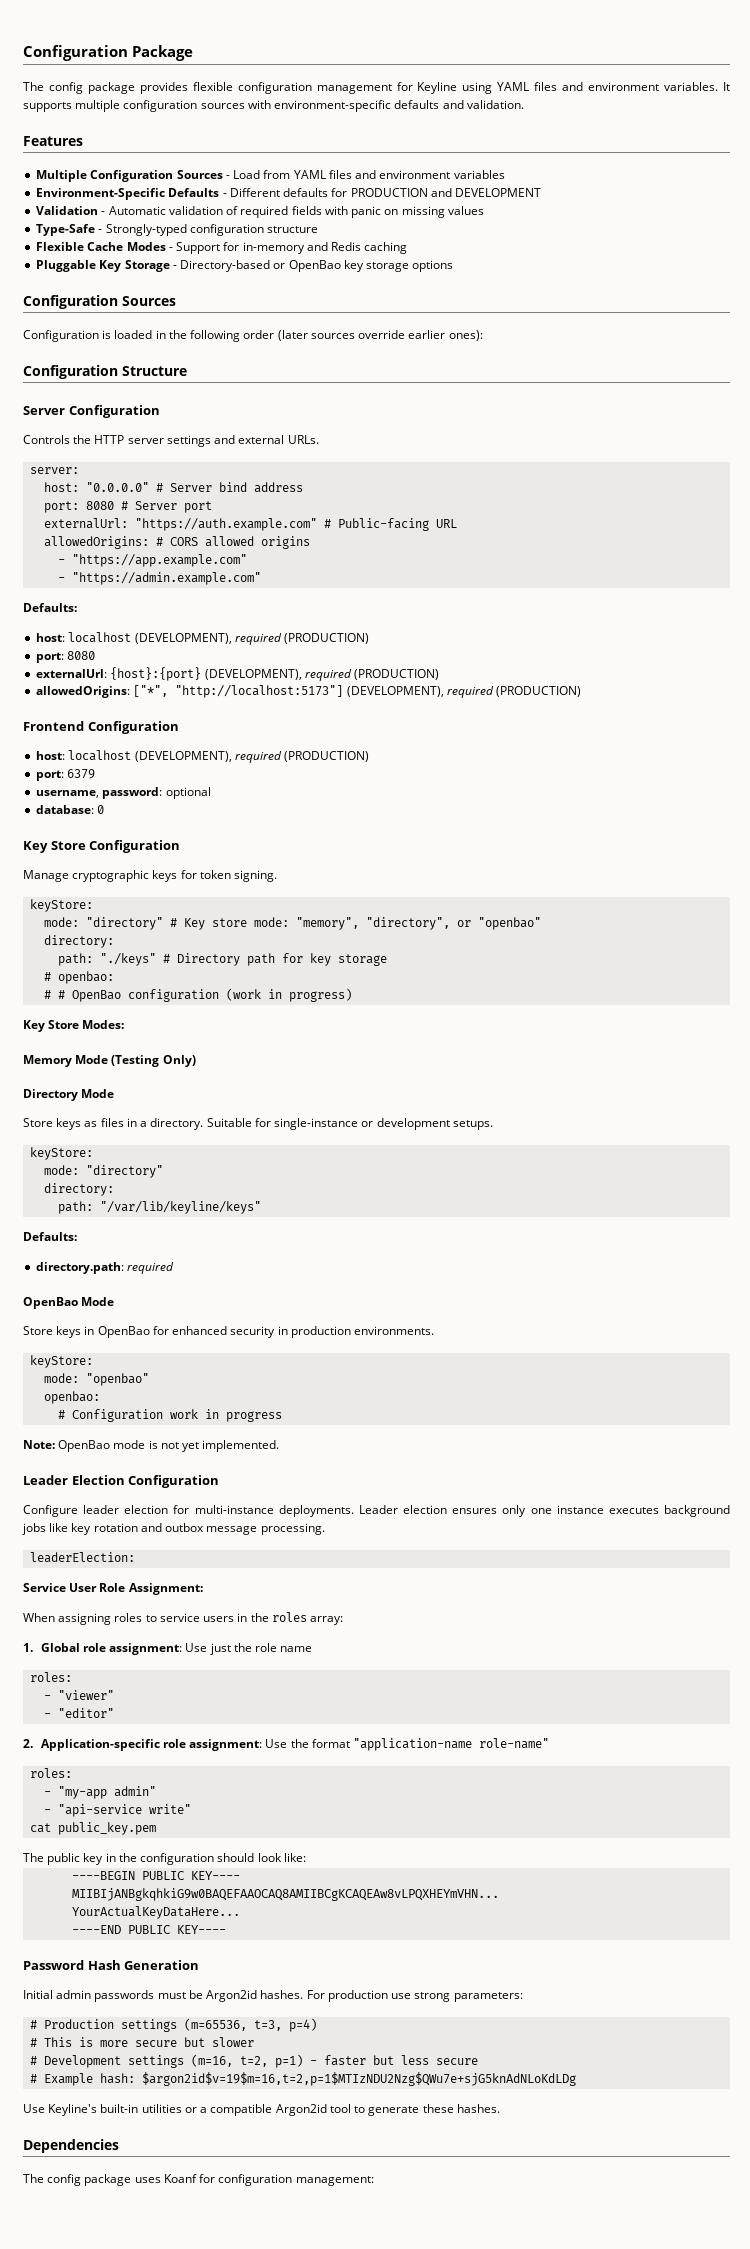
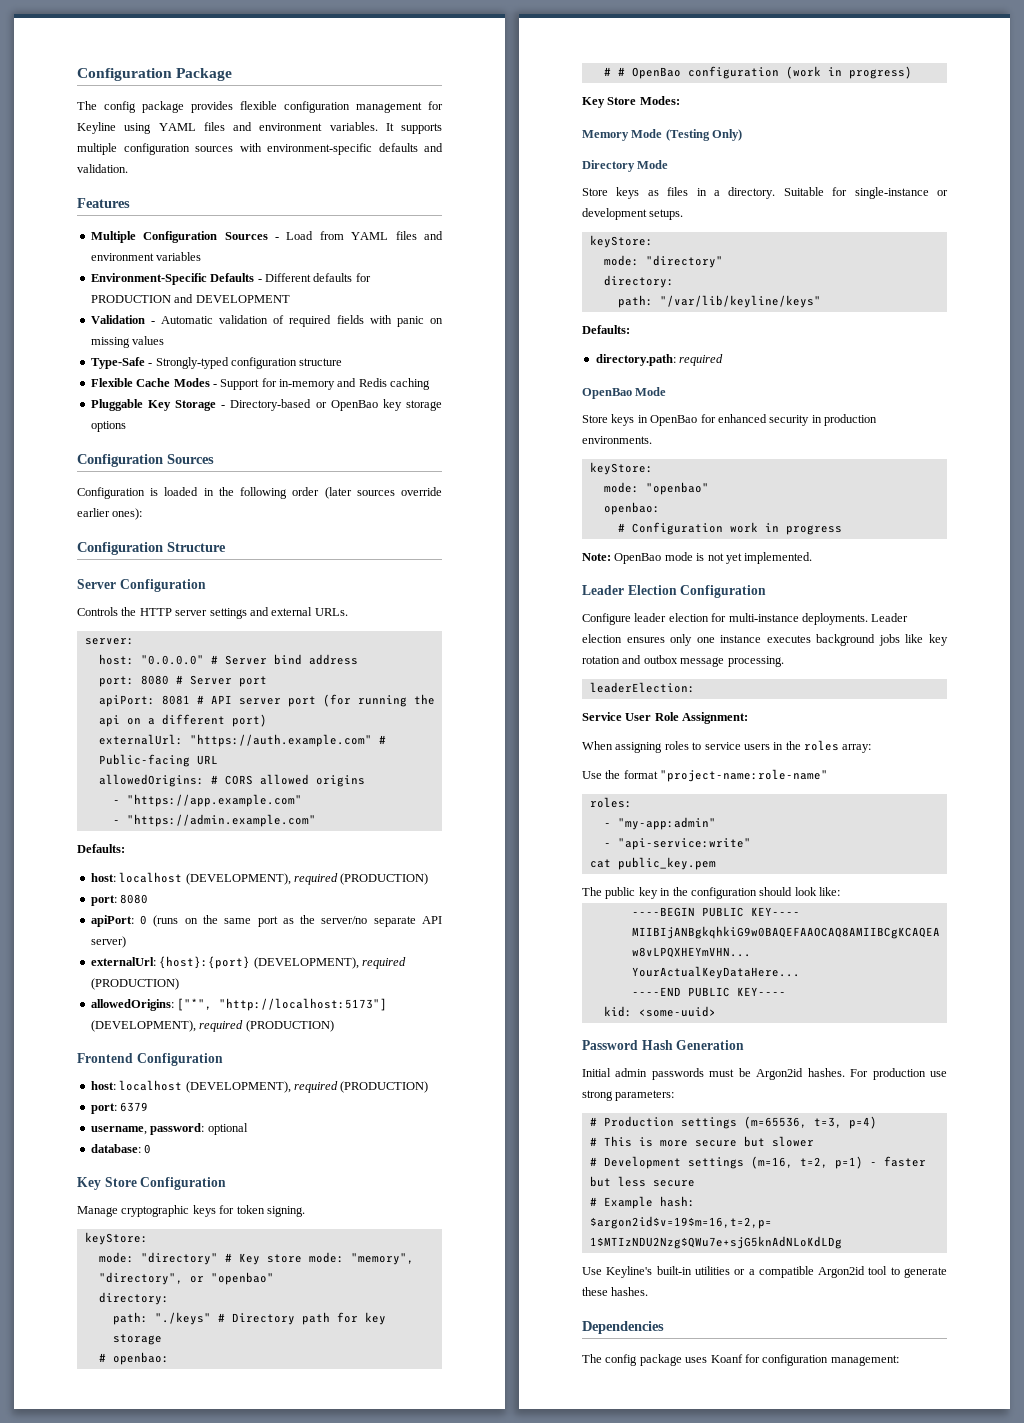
(213, 507) none -> [98,694,435,707] [98,714,267,727] // apiPort: 8081 # API server port (for running the api on a different port)
(96, 655) none -> [90,915,442,927] [90,936,126,948] // apiPort: 0 (runs on the same port as the server/no separate API server)
[23,1643,313,1655] [30,1672,73,1682] [44,1690,115,1700] [44,1708,115,1718] [23,1738,550,1751] [30,1768,73,1778] [44,1786,157,1799] [44,1804,192,1817] 1. Global role assignment: Use just the role name // roles: // - "viewer" // - "editor" // 2. Application-specific role assignment: Use the format "application-name role-name" // roles: // - "my-app admin" // - "api-service write" -> [582,769,829,782] [589,797,632,808] [603,817,716,830] [603,838,751,850] Use the format "project-name:role-name" // roles: // - "my-app:admin" // - "api-service:write"
(227, 1929) none -> [603,1006,716,1017] // kid: <some-uuid>

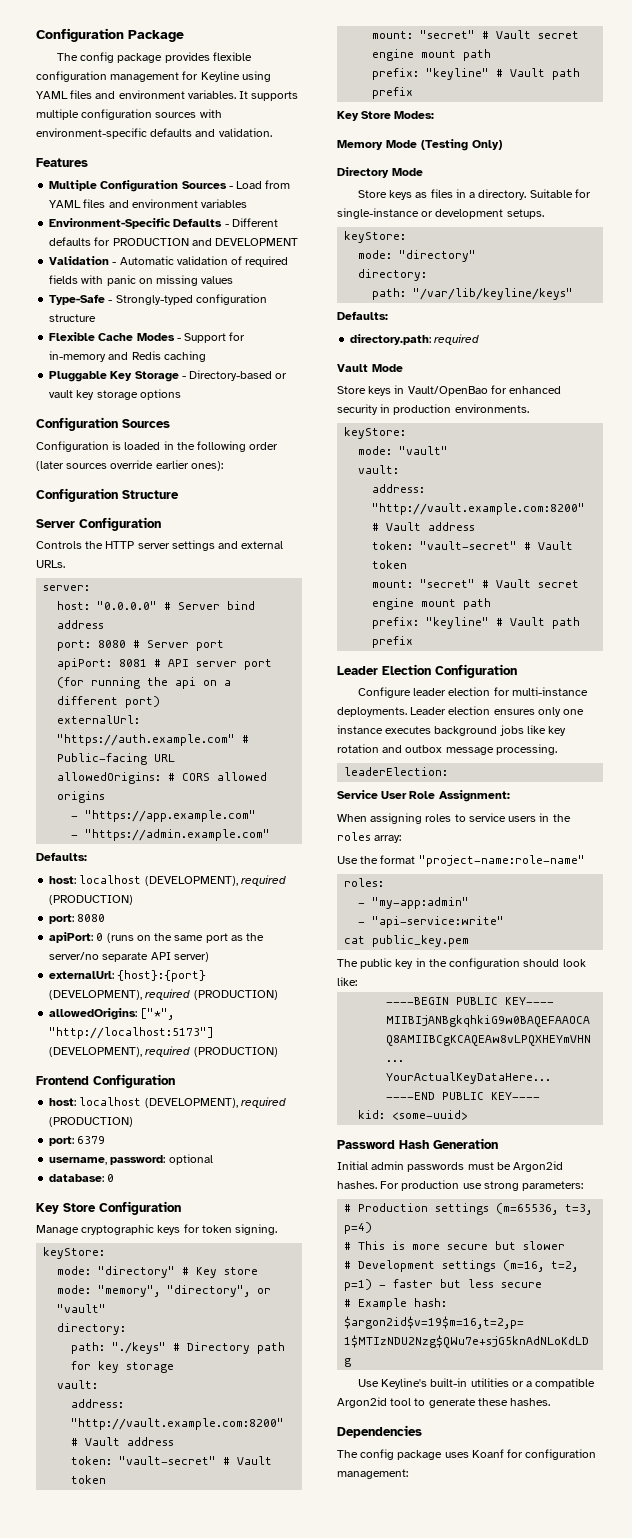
[330,400,378,411] OpenBao -> [49,390,74,398] vault
[210,1272,274,1285] "openbao" -> [57,1304,107,1313] "vault"
[98,1352,169,1365] [603,66,912,79] # openbao: // # # OpenBao configuration (work in progress) -> [57,1380,99,1389] [71,1399,125,1408] [71,1418,285,1430] [71,1437,175,1446] [71,1456,273,1465] [71,1475,107,1484] [372,30,580,39] [372,49,492,61] [372,68,581,80] [372,87,414,99] vault: // address: "http://vault.example.com:8200" # Vault address // token: "vault-secret" # Vault token // mount: "secret" # Vault secret engine mount path // prefix: "keyline" # Vault path prefix
[582,388,632,399] OpenBao -> [337,364,368,372] Vault
[650,415,698,426] OpenBao -> [407,386,488,396] Vault/OpenBao
[645,482,709,495] [603,502,660,515] [617,522,842,535] [582,552,813,564] "openbao" // openbao: // # Configuration work in progress // Note: OpenBao mode is not yet implemented. -> [399,446,449,455] [358,465,400,474] [372,484,426,493] [372,503,586,515] [372,522,476,531] [372,541,574,550] [372,560,408,569] [372,579,580,588] [372,598,492,610] [372,617,581,629] [372,636,414,648] "vault" // vault: // address: "http://vault.example.com:8200" # Vault address // token: "vault-secret" # Vault token // mount: "secret" # Vault secret engine mount path // prefix: "keyline" # Vault path prefix

